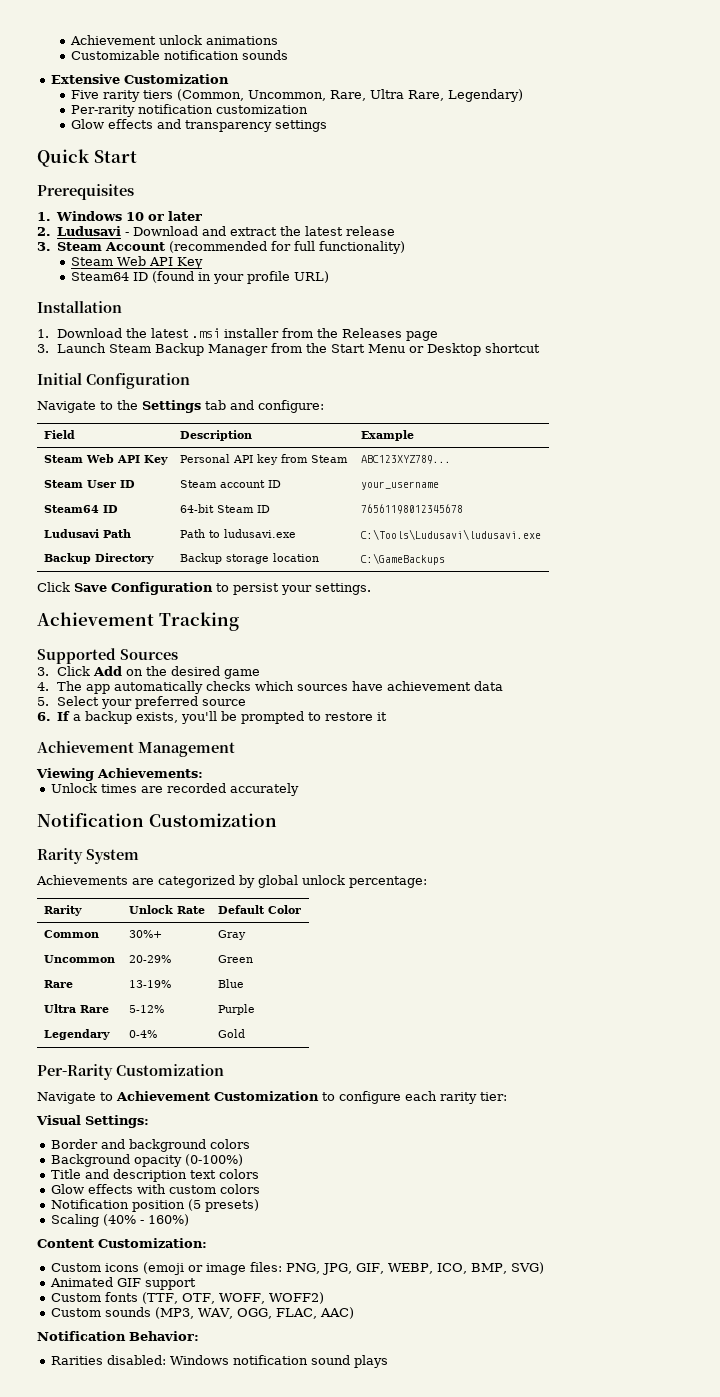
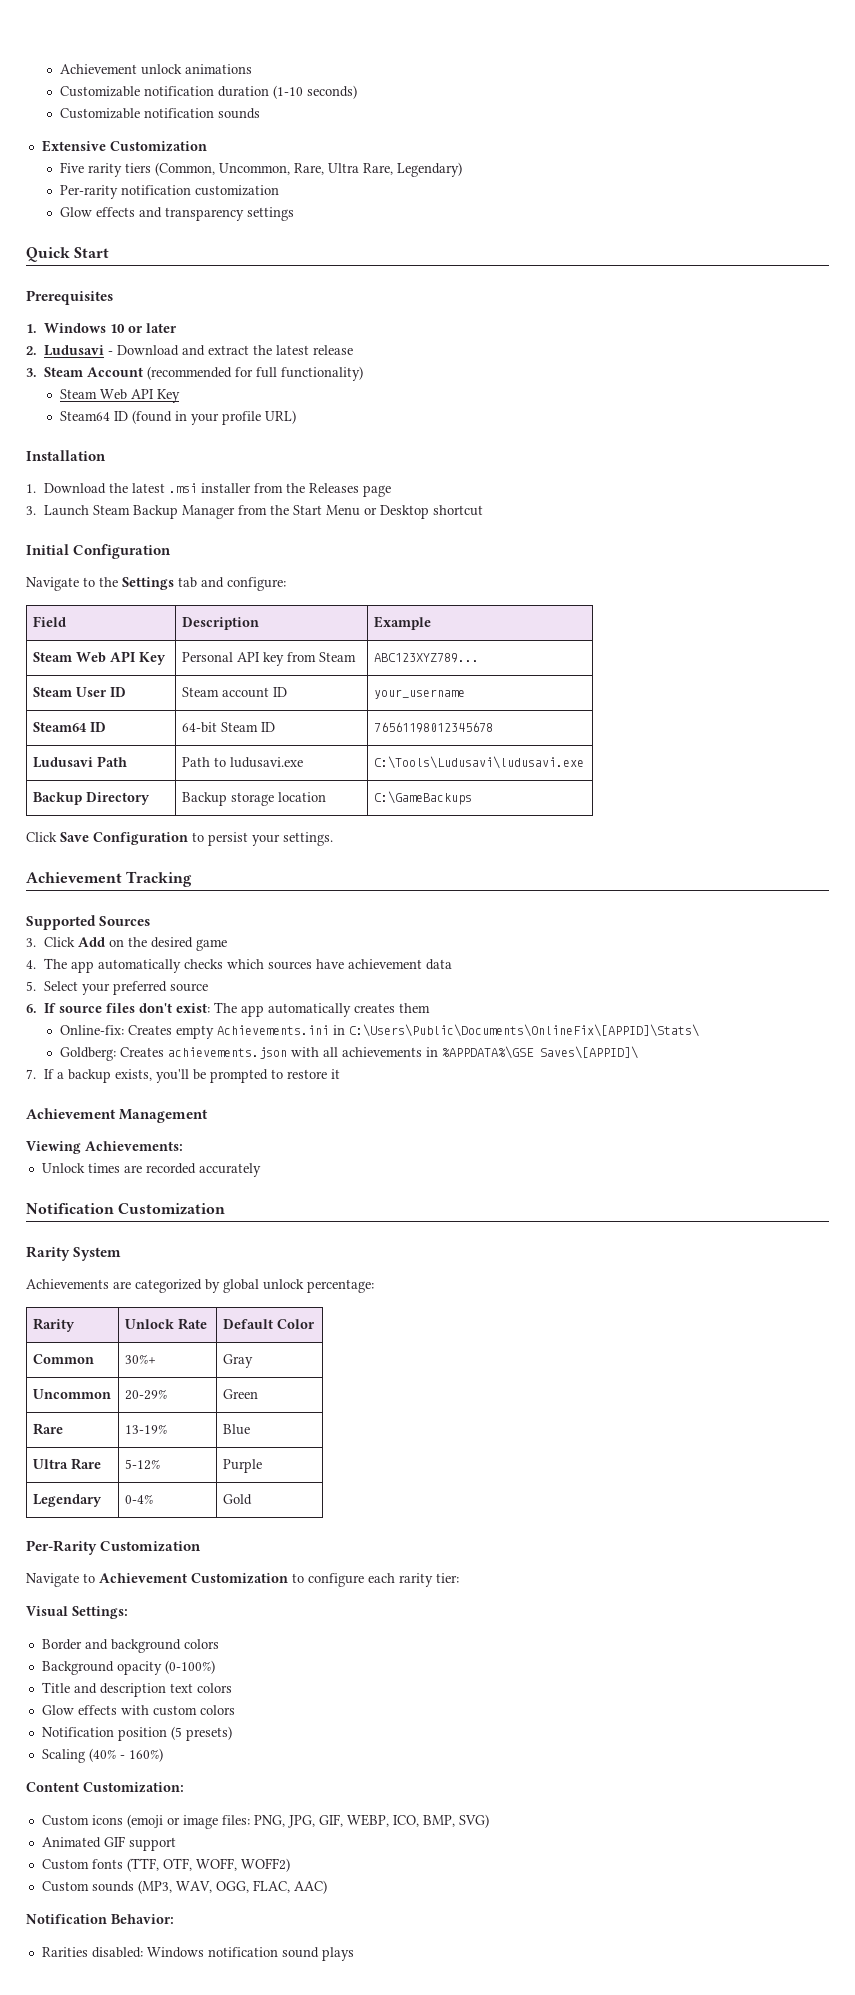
(279, 40) none -> [59,85,357,99] // Customizable notification duration (1-10 seconds)
(71, 716) none -> [59,1002,431,1017] [59,1024,699,1039] [59,1046,638,1061] [26,1069,54,1079] source files don't exist: The app automatically creates them // Online-fix: Creates empty Achievements.ini in C:\Users\Public\Documents\OnlineFix\[APPID]\Stats\ // Goldberg: Creates achievements.json with all achievements in %APPDATA%\GSE Saves\[APPID]\ // 7. If

